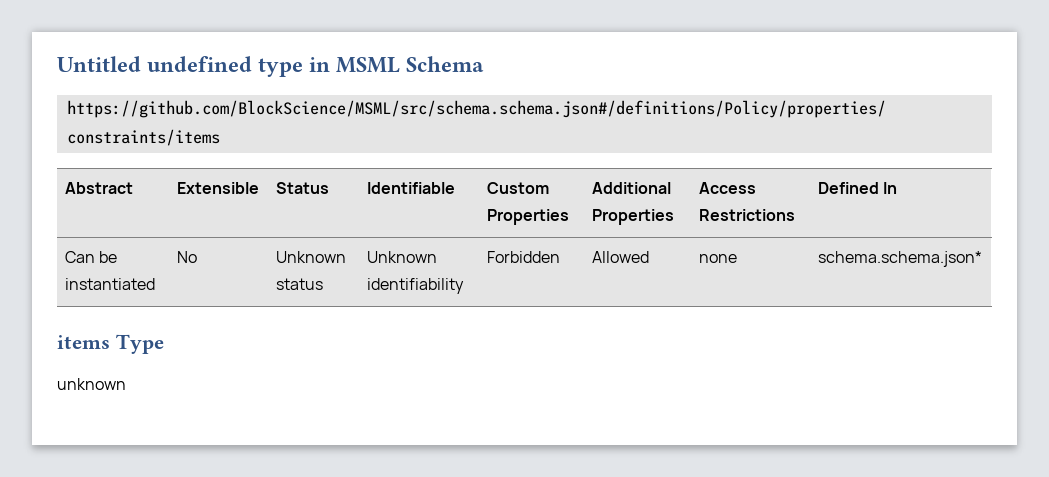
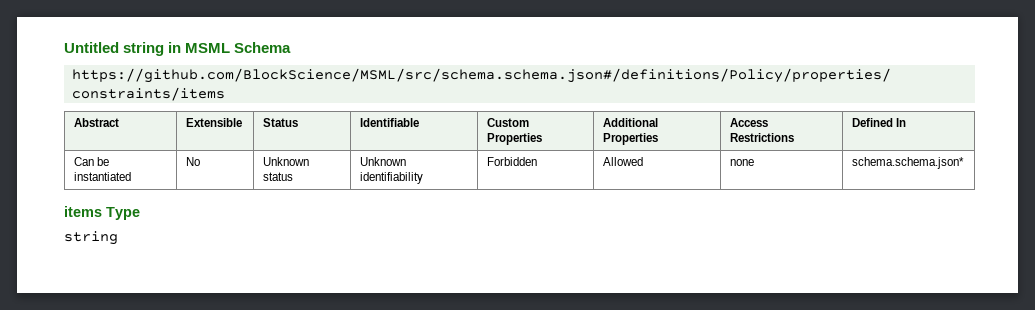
[147,56,304,77] undefined type -> [123,42,165,56] string
[57,378,126,390] unknown -> [64,231,118,245] string

